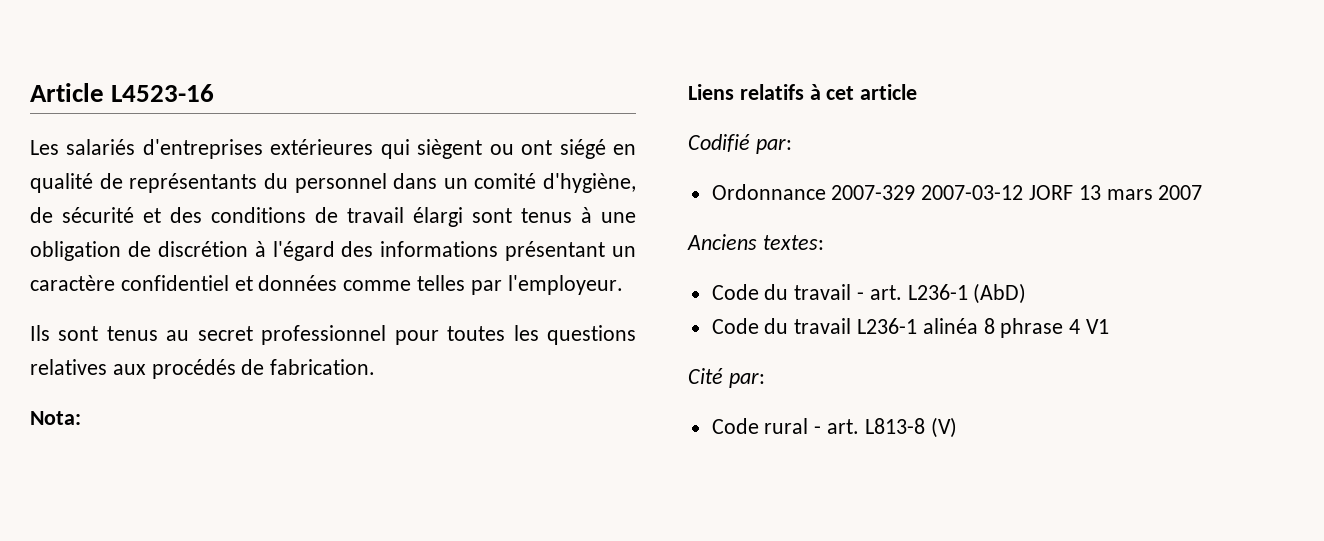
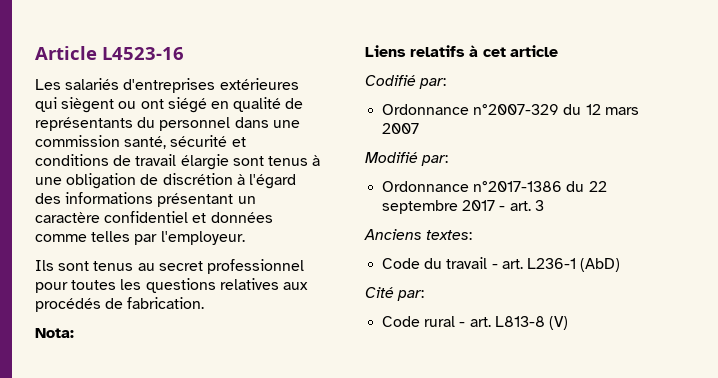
[443,173,636,193] [30,207,53,223] un comité d'hygiène, de -> [272,120,300,128] [35,135,167,149] une commission santé,
[170,207,202,223] des -> (246, 142) none
[413,207,463,227] élargi -> [180,154,229,170] élargie
[831,185,1203,200] 2007-329 2007-03-12 JORF 13 mars 2007 -> [473,104,639,115] [382,123,420,134] [365,152,449,166] [382,181,607,192] [382,200,544,214] n°2007-329 du 12 mars 2007 // Modifié par: // Ordonnance n°2017-1386 du 22 septembre 2017 - art. 3
[711,318,1110,338] // Code du travail L236-1 alinéa 8 phrase 4 V1 -> (621, 265) none

